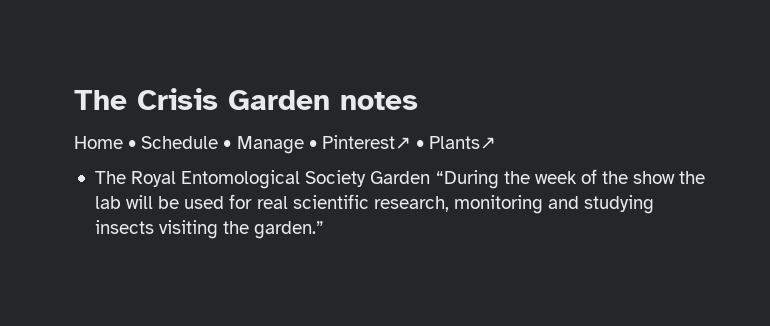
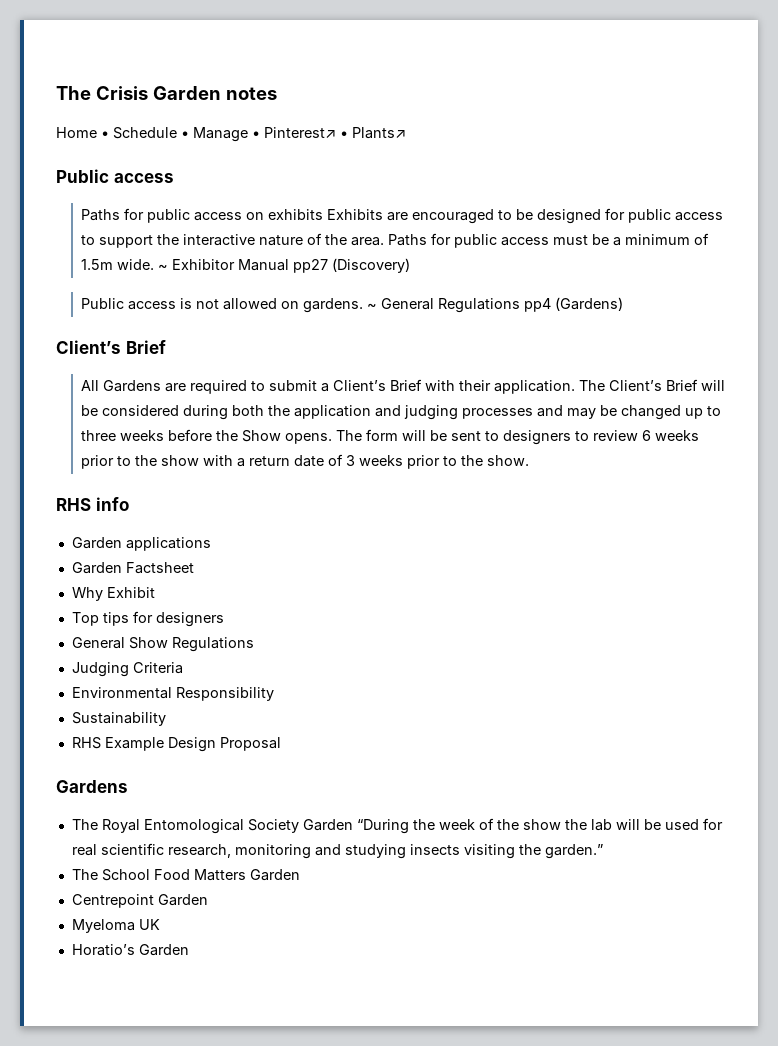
(497, 142) none -> [56,169,174,183] [81,208,724,224] [81,233,710,248] [81,258,411,273] [81,297,624,313] [56,340,166,354] [81,379,726,394] [81,405,722,420] [81,429,700,445] [81,454,530,469] [56,497,129,511] [71,537,211,551] [71,562,194,574] [71,587,155,601] [71,611,224,627] [71,637,254,652] [71,662,183,677] [71,687,274,701] [71,712,166,726] [71,737,281,752] [56,780,128,793] // Public access // Paths for public access on exhibits Exhibits are encouraged to be designed for public access to support the interactive nature of the area. Paths for public access must be a minimum of 1.5m wide. ~ Exhibitor Manual pp27 (Discovery) // Public access is not allowed on gardens. ~ General Regulations pp4 (Gardens) // Client’s Brief // All Gardens are required to submit a Client’s Brief with their application. The Client’s Brief will be considered during both the application and judging processes and may be changed up to three weeks before the Show opens. The form will be sent to designers to review 6 weeks prior to the show with a return date of 3 weeks prior to the show. // RHS info // Garden applications // Garden Factsheet // Why Exhibit // Top tips for designers // General Show Regulations // Judging Criteria // Environmental Responsibility // Sustainability // RHS Example Design Proposal // Gardens
(325, 230) none -> [71,869,300,881] [71,894,208,908] [71,919,160,933] [71,944,189,956] // The School Food Matters Garden // Centrepoint Garden // Myeloma UK // Horatio’s Garden

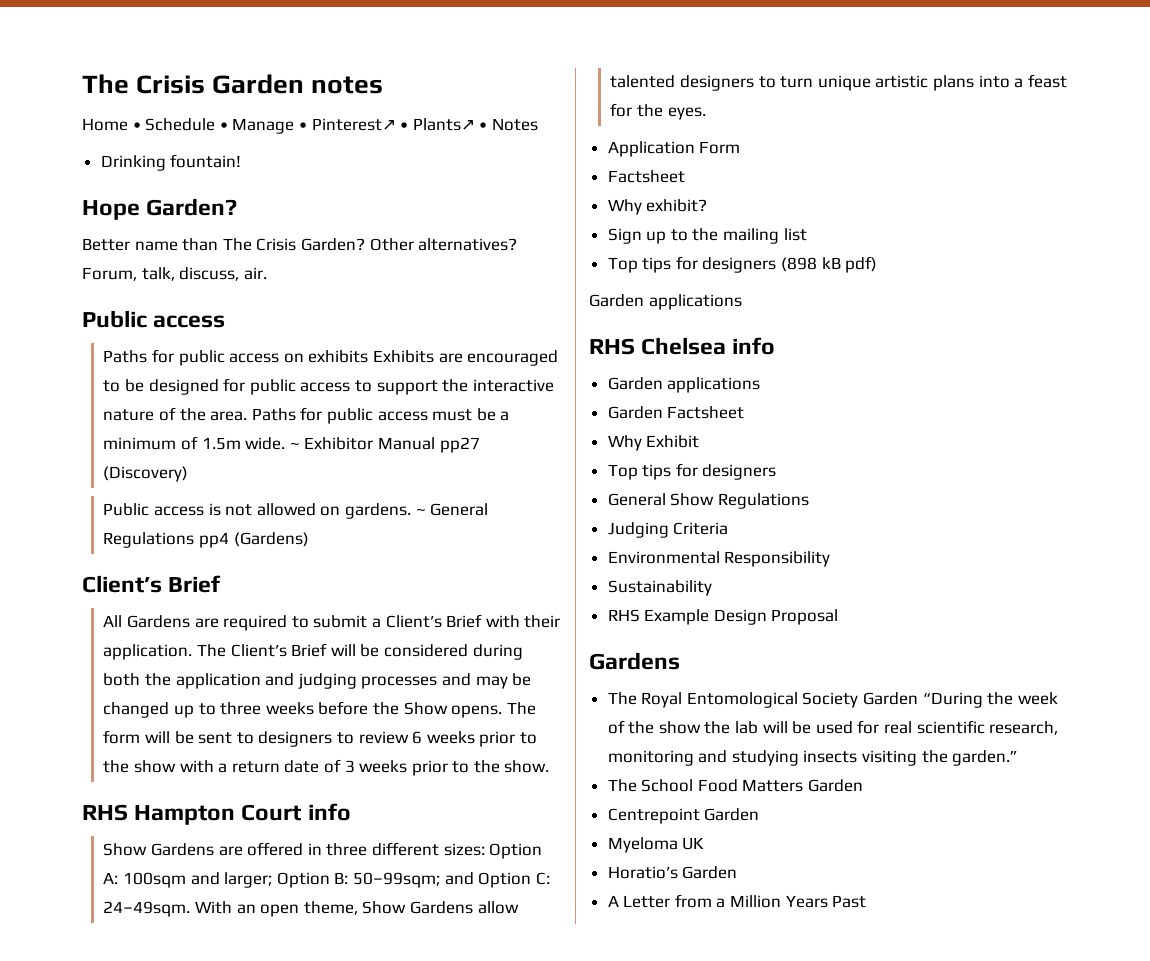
(406, 133) none -> [479,118,538,131] [100,154,242,171] [82,198,238,220] [82,238,518,251] [82,267,267,281] • Notes // Drinking fountain! // Hope Garden? // Better name than The Crisis Garden? Other alternatives? Forum, talk, discuss, air.
(91, 504) none -> [134,803,351,825] [103,842,543,859] [103,872,550,888] [103,901,519,917] [610,74,1067,91] [610,103,706,120] [607,141,741,157] [607,170,685,183] [607,199,708,215] [607,228,807,244] [607,256,878,273] [589,294,742,310] [589,337,727,355] Hampton Court info // Show Gardens are offered in three different sizes: Option A: 100sqm and larger; Option B: 50–99sqm; and Option C: 24–49sqm. With an open theme, Show Gardens allow talented designers to turn unique artistic plans into a feast for the eyes. // Application Form // Factsheet // Why exhibit? // Sign up to the mailing list // Top tips for designers (898 kB pdf) // Garden applications // RHS Chelsea
(189, 950) none -> [607,894,867,908] // A Letter from a Million Years Past

